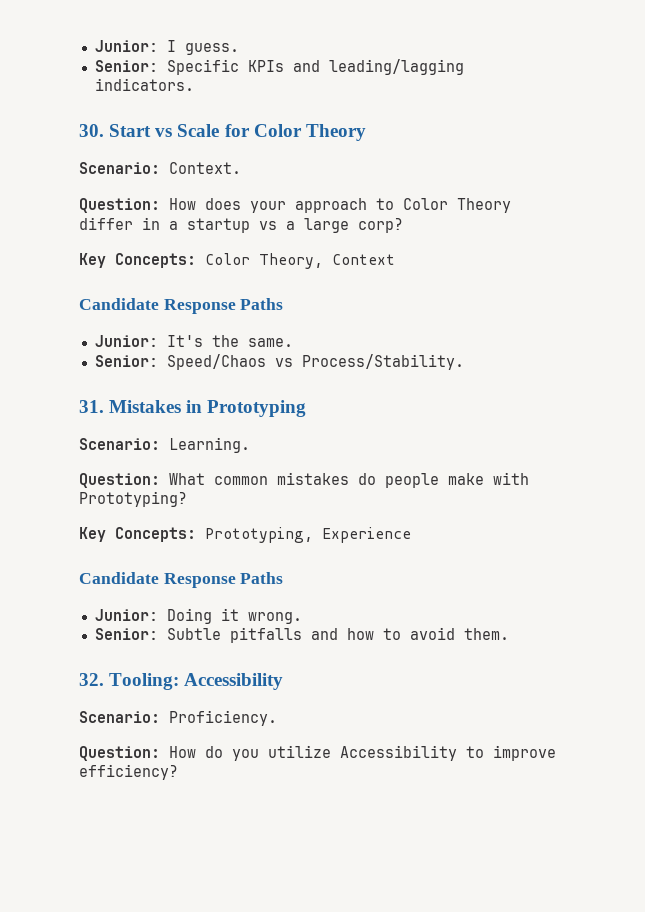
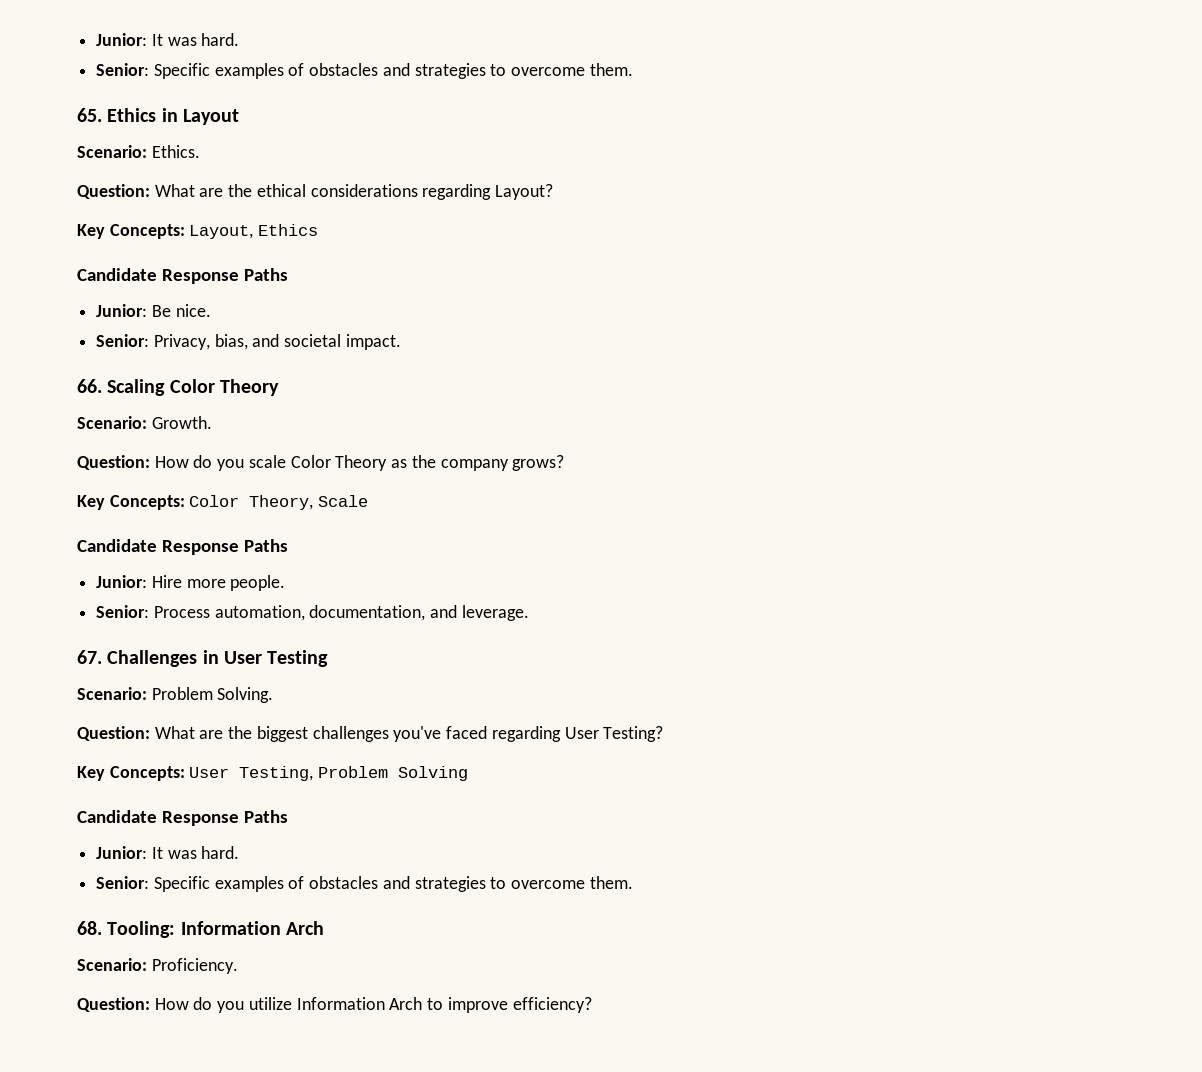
[94,40,239,55] [94,59,464,75] [94,78,194,91] [79,124,366,141] [79,162,241,174] [79,198,511,213] [79,217,403,233] [79,253,395,269] [79,298,284,314] [94,335,293,347] [94,354,464,370] [79,400,307,417] [79,437,250,453] [79,472,529,488] [79,491,187,507] [79,527,411,543] [79,572,284,588] [94,608,302,624] [94,627,509,643] [79,673,284,690] Junior: I guess. // Senior: Specific KPIs and leading/lagging indicators. // 30. Start vs Scale for Color Theory // Scenario: Context. // Question: How does your approach to Color Theory differ in a startup vs a large corp? // Key Concepts: Color Theory, Context // Candidate Response Paths // Junior: It's the same. // Senior: Speed/Chaos vs Process/Stability. // 31. Mistakes in Prototyping // Scenario: Learning. // Question: What common mistakes do people make with Prototyping? // Key Concepts: Prototyping, Experience // Candidate Response Paths // Junior: Doing it wrong. // Senior: Subtle pitfalls and how to avoid them. // 32. Tooling: Accessibility -> [96,33,240,46] [96,63,633,79] [77,108,239,125] [77,145,200,158] [77,184,554,200] [77,224,319,239] [77,268,288,284] [96,304,211,317] [96,334,401,350] [77,379,279,396] [77,416,212,429] [77,455,565,471] [77,495,369,510] [77,539,288,555] [96,575,286,591] [96,605,529,621] [77,650,329,667] [77,687,274,703] [77,726,664,742] [77,766,469,781] [77,810,288,826] [96,846,240,859] [96,876,633,892] [77,921,324,938] Junior: It was hard. // Senior: Specific examples of obstacles and strategies to overcome them. // 65. Ethics in Layout // Scenario: Ethics. // Question: What are the ethical considerations regarding Layout? // Key Concepts: Layout, Ethics // Candidate Response Paths // Junior: Be nice. // Senior: Privacy, bias, and societal impact. // 66. Scaling Color Theory // Scenario: Growth. // Question: How do you scale Color Theory as the company grows? // Key Concepts: Color Theory, Scale // Candidate Response Paths // Junior: Hire more people. // Senior: Process automation, documentation, and leverage. // 67. Challenges in User Testing // Scenario: Problem Solving. // Question: What are the biggest challenges you've faced regarding User Testing? // Key Concepts: User Testing, Problem Solving // Candidate Response Paths // Junior: It was hard. // Senior: Specific examples of obstacles and strategies to overcome them. // 68. Tooling: Information Arch
[340,745,457,761] Accessibility -> [296,997,423,1010] Information Arch

